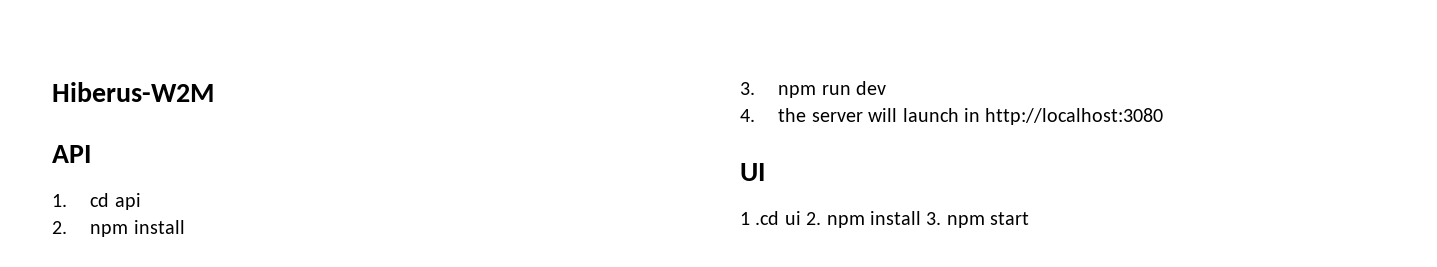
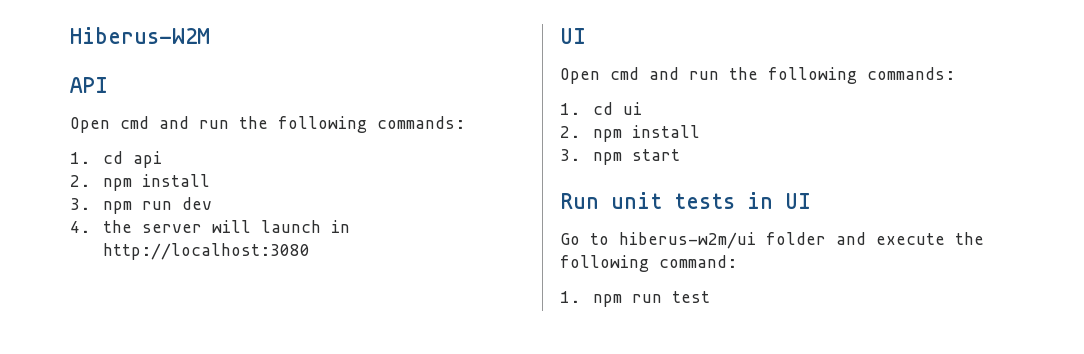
(91, 154) none -> [70,116,465,133] // Open cmd and run the following commands:
[740,211,780,225] 1 .cd -> [560,67,955,84] [560,102,613,115] Open cmd and run the following commands: // 1. cd
[806,211,921,228] 2. npm install -> [560,125,700,142] // 2. npm install //
(1030, 218) none -> [560,192,811,209] [560,232,984,249] [560,255,737,272] [560,291,710,307] // Run unit tests in UI // Go to hiberus-w2m/ui folder and execute the following command: // 1. npm run test

